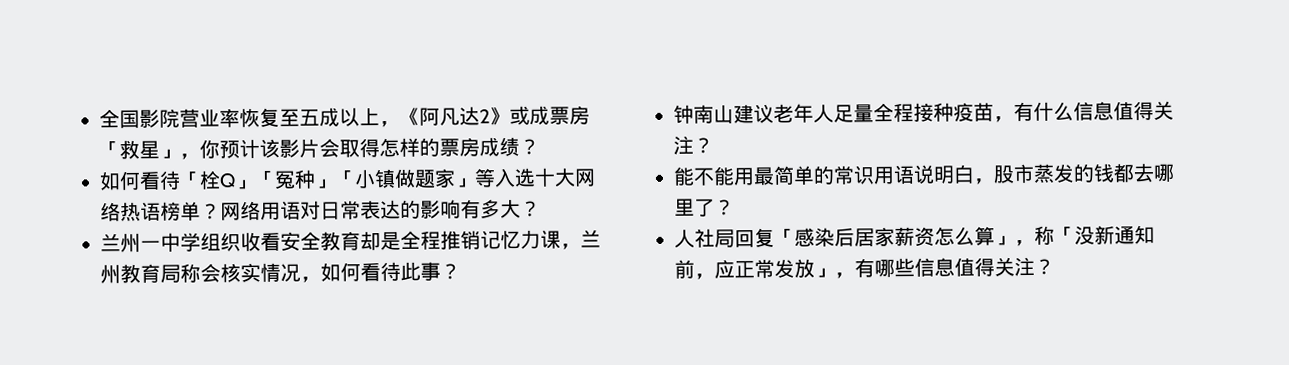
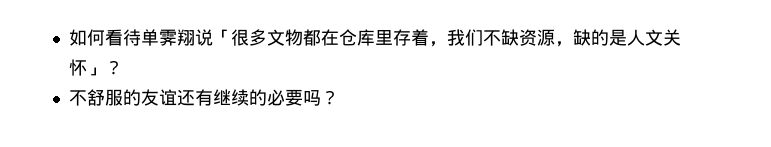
[99,105,590,129] [99,136,540,160] [99,167,596,191] [100,198,541,222] [100,229,601,254] [100,261,461,285] [673,100,1174,124] [673,135,714,155] [673,162,1175,186] [674,198,735,217] [674,224,1155,248] [674,256,1035,280] 全国影院营业率恢复至五成以上，《阿凡达2》或成票房「救星」，你预计该影片会取得怎样的票房成绩？ // 如何看待「栓Q」「冤种」「小镇做题家」等入选十大网络热语榜单？网络用语对日常表达的影响有多大？ // 兰州一中学组织收看安全教育却是全程推销记忆力课，兰州教育局称会核实情况，如何看待此事？ // 钟南山建议老年人足量全程接种疫苗，有什么信息值得关注？ // 能不能用最简单的常识用语说明白，股市蒸发的钱都去哪里了？ // 人社局回复「感染后居家薪资怎么算」，称「没新通知前，应正常发放」，有哪些信息值得关注 -> [68,29,681,47] [68,59,123,76] [68,89,321,106] 如何看待单霁翔说「很多文物都在仓库里存着，我们不缺资源，缺的是人文关怀」？ // 不舒服的友谊还有继续的必要吗

